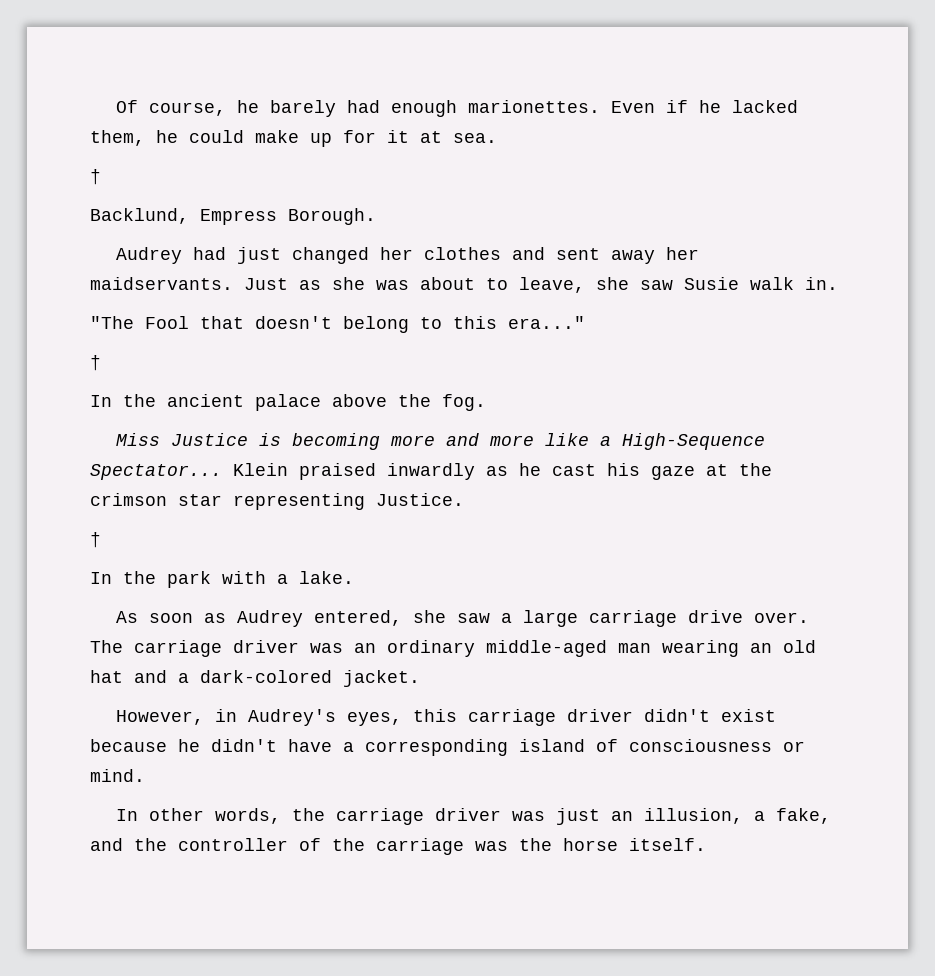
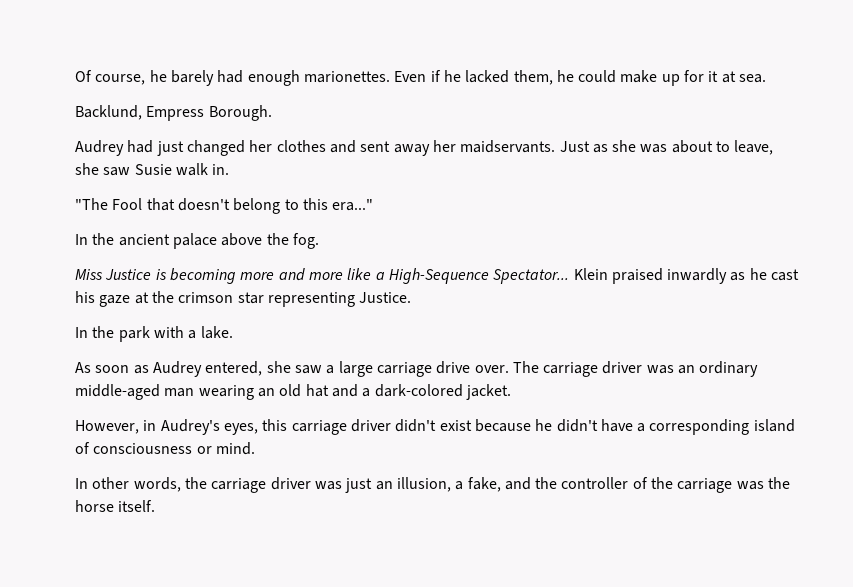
[90,169,101,185] // † -> (767, 78) none
[90,355,101,371] // † -> (374, 205) none
[90,532,101,548] // † -> (412, 297) none

